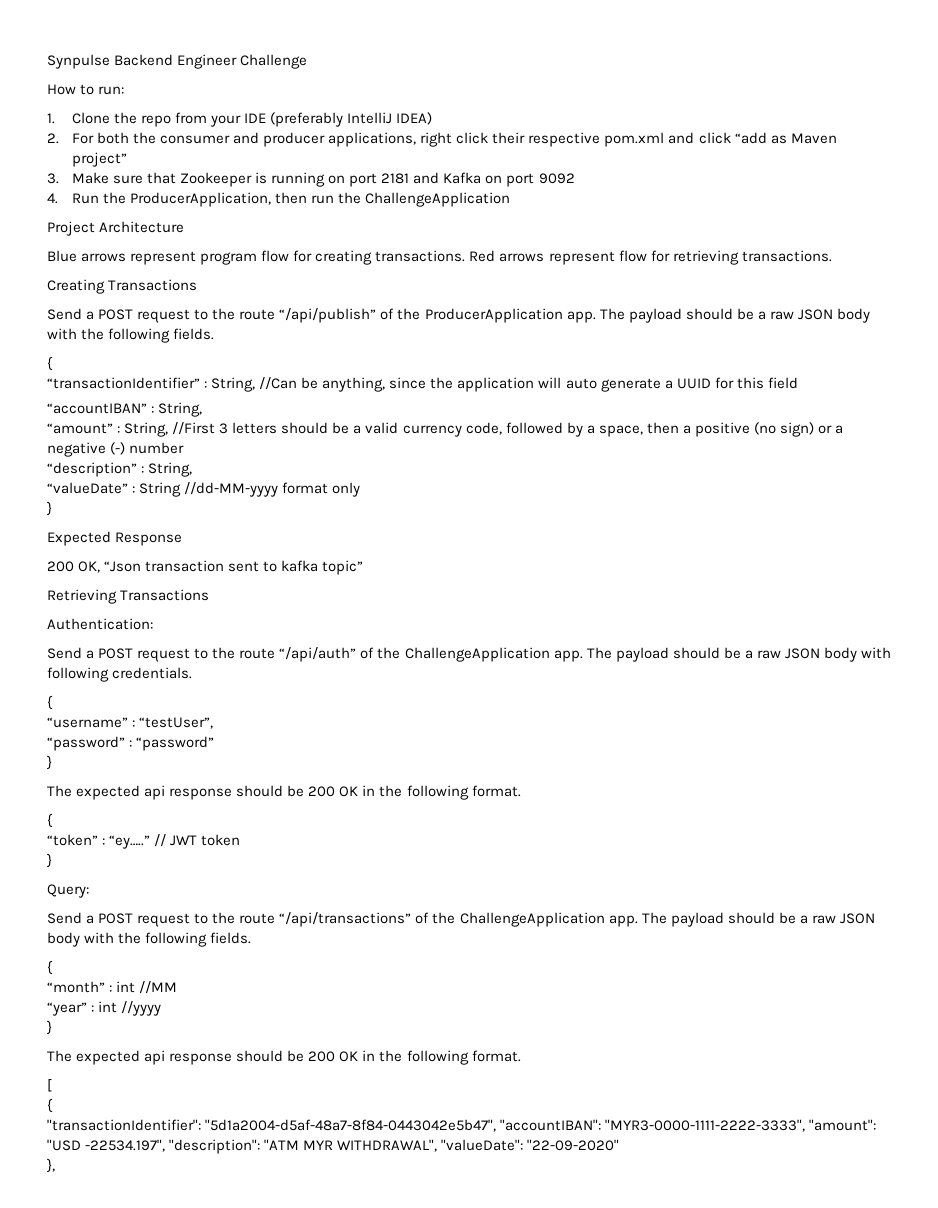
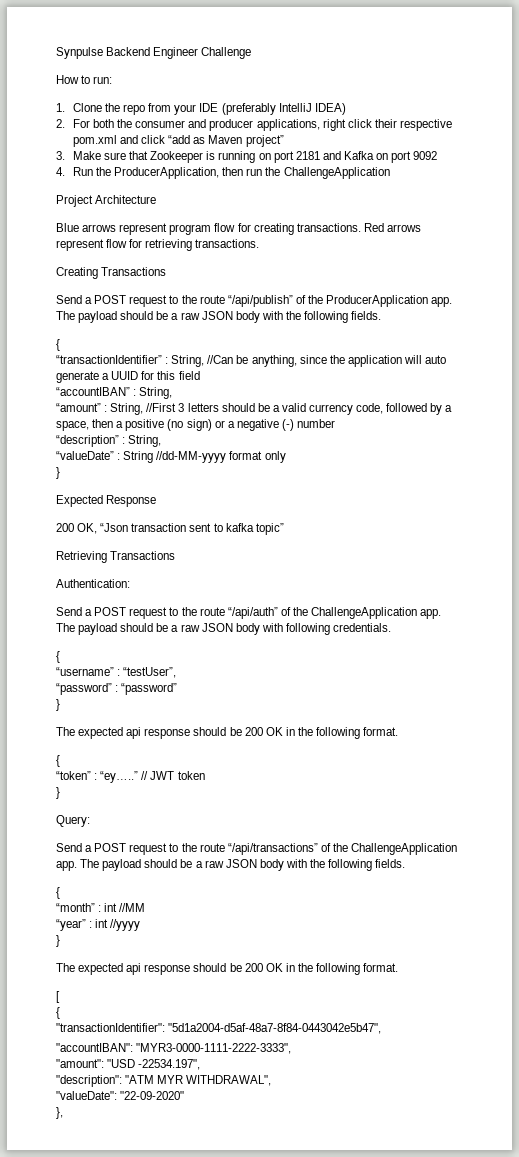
(497, 1125) none -> (382, 1028) //
(806, 1125) none -> (292, 1048) //
(166, 1145) none -> (201, 1064) //
(438, 1145) none -> (272, 1080) //

